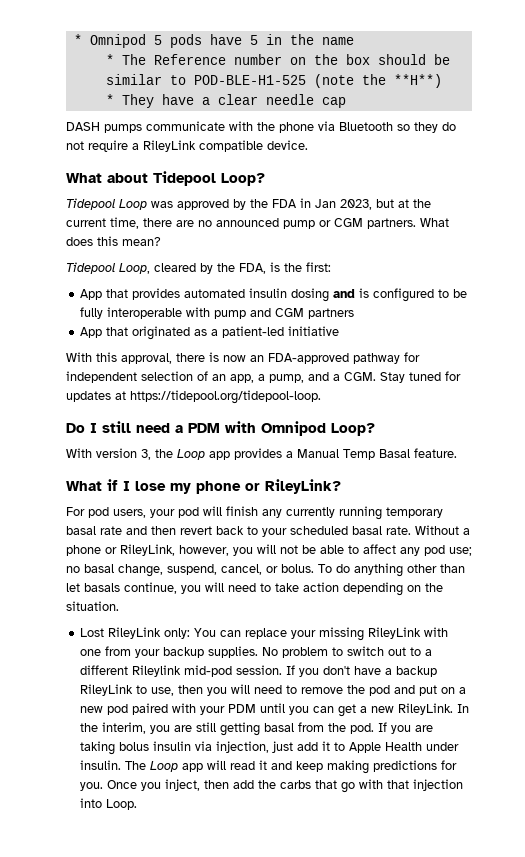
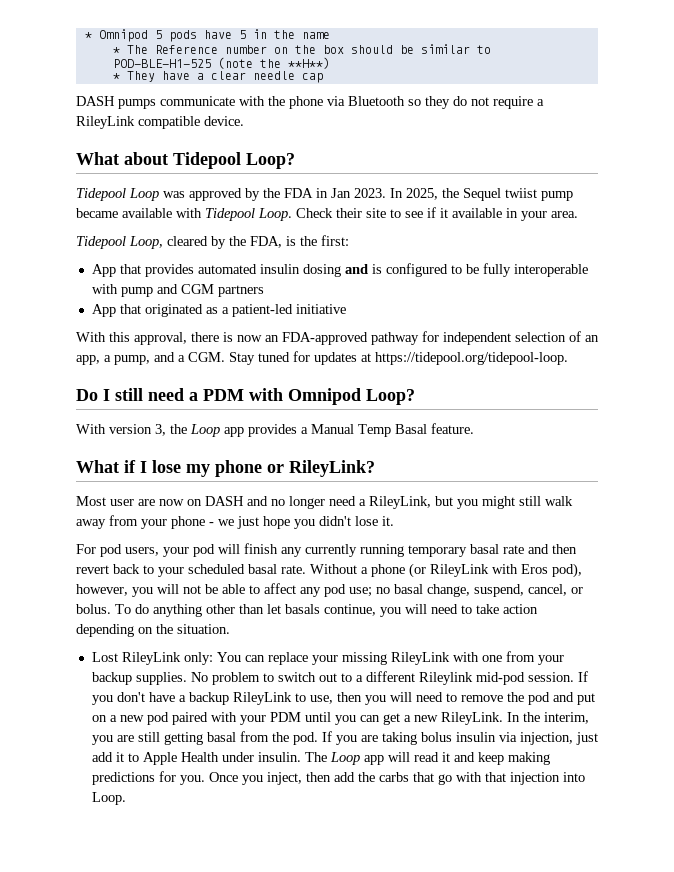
[340,199,431,210] [66,217,449,229] [66,236,161,246] 2023, but at the current time, there are no announced pump or CGM partners. What does this mean? -> [354,188,573,201] [76,207,578,221] 2023. In 2025, the Sequel twiist pump became available with Tidepool Loop. Check their site to see if it available in your area.
(341, 486) none -> [76,496,573,509] [76,515,394,529] // Most user are now on DASH and no longer need a RileyLink, but you might still walk away from your phone - we just hope you didn't lose it.
[105,544,175,556] or RileyLink, -> [409,563,582,578] (or RileyLink with Eros pod),

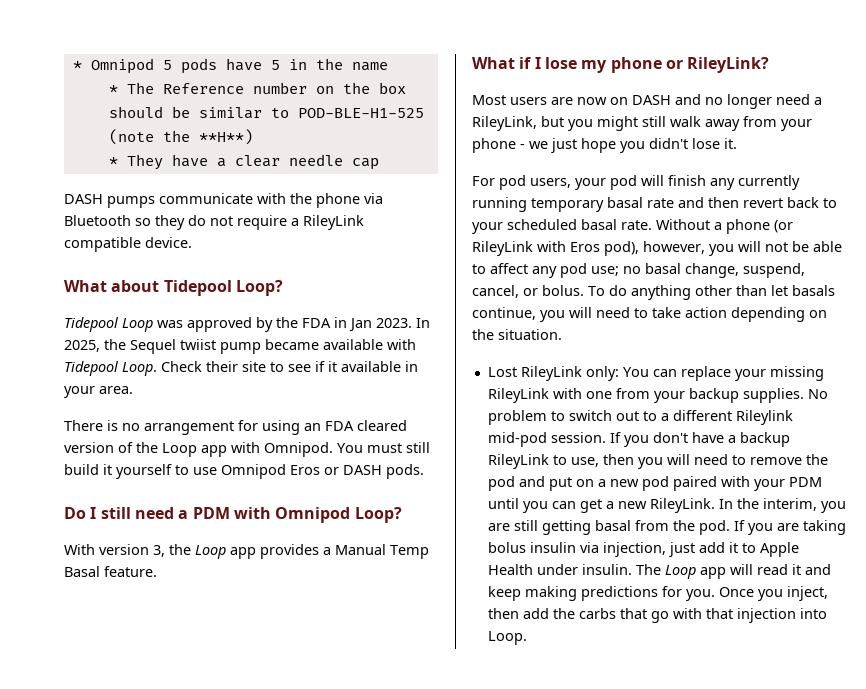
[76,235,349,249] [91,263,588,277] [91,284,264,297] [91,304,346,317] [76,331,599,345] [76,351,568,365] Tidepool Loop, cleared by the FDA, is the first: // App that provides automated insulin dosing and is configured to be fully interoperable with pump and CGM partners // App that originated as a patient-led initiative // With this approval, there is now an FDA-approved pathway for independent selection of an app, a pump, and a CGM. Stay tuned for updates at https://tidepool.org/tidepool-loop. -> [64,420,407,435] [64,442,430,457] [64,464,424,479] There is no arrangement for using an FDA cleared version of the Loop app with Omnipod. You must still build it yourself to use Omnipod Eros or DASH pods.
[110,499,134,506] user -> [510,97,547,105] users

